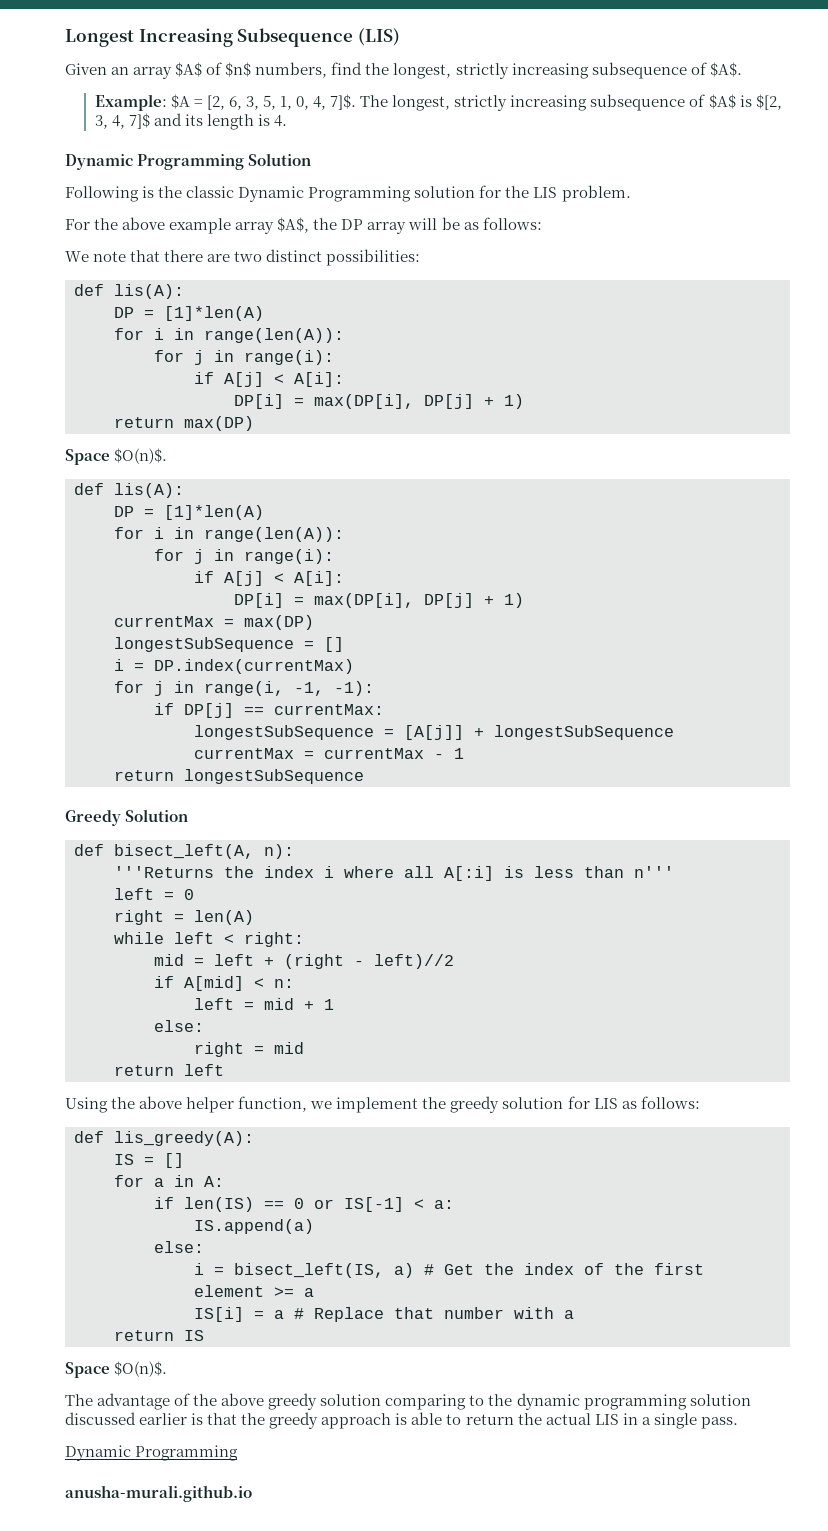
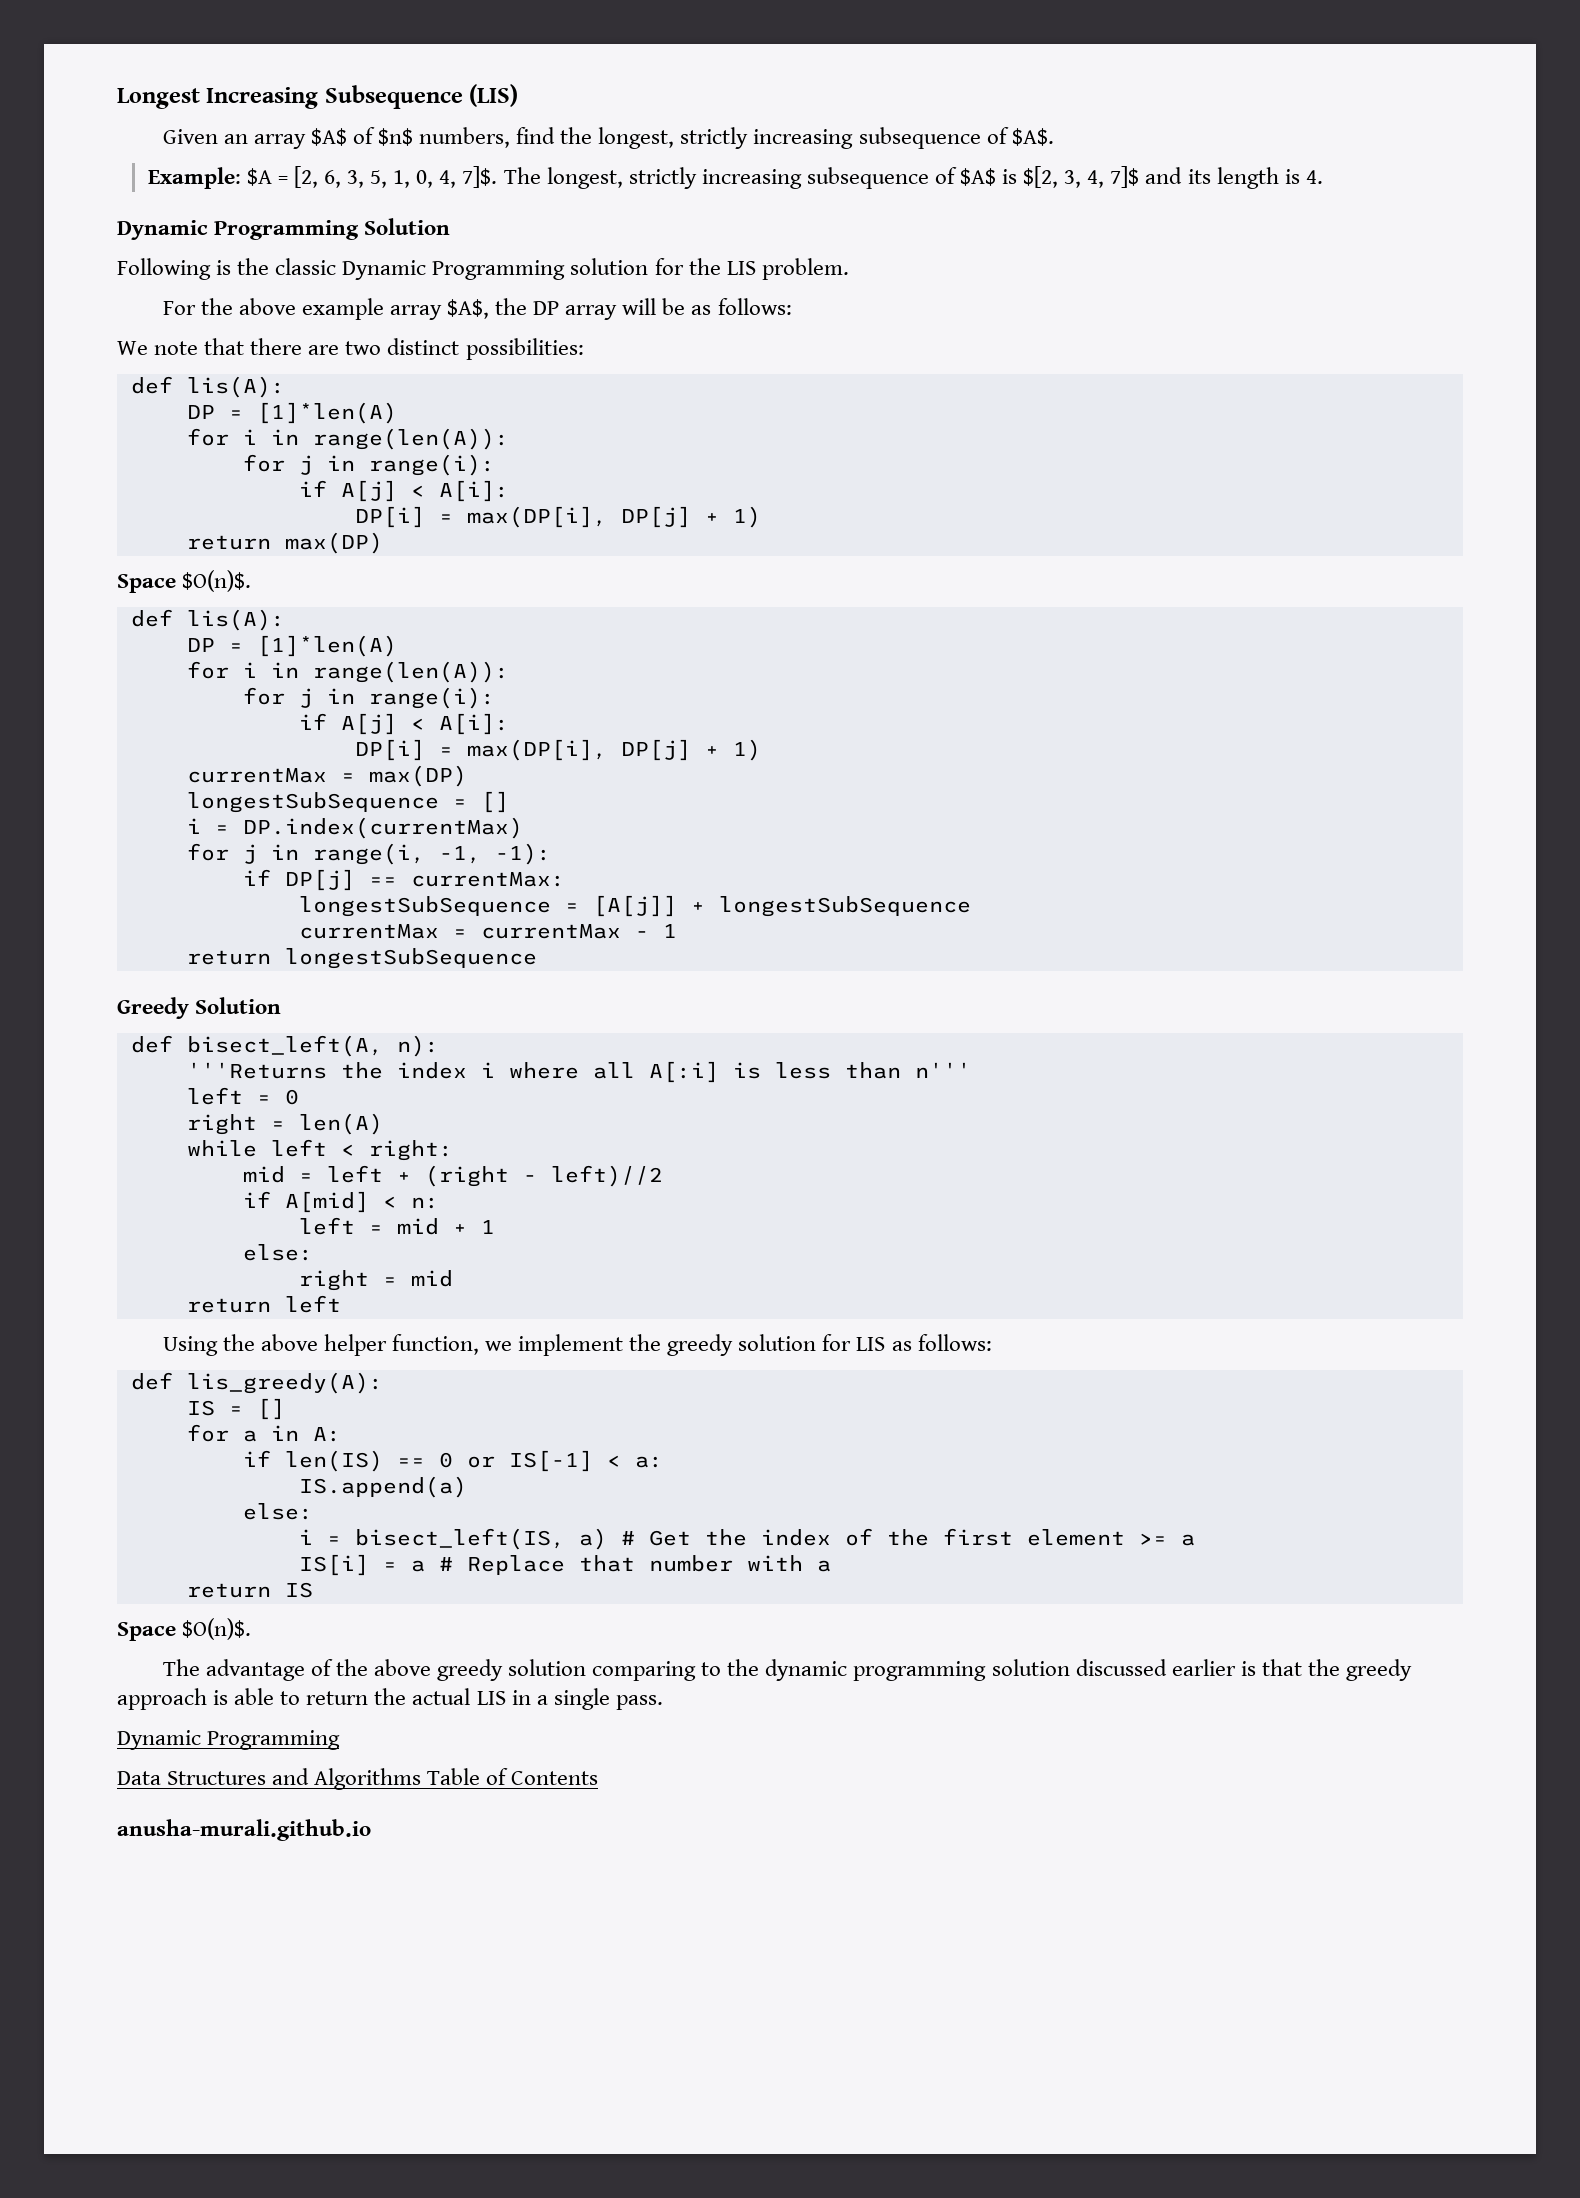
(239, 1453) none -> [117,1768,599,1790] // Data Structures and Algorithms Table of Contents

